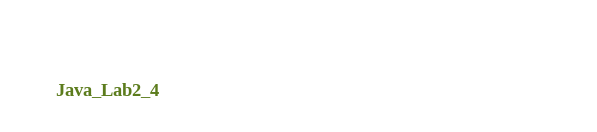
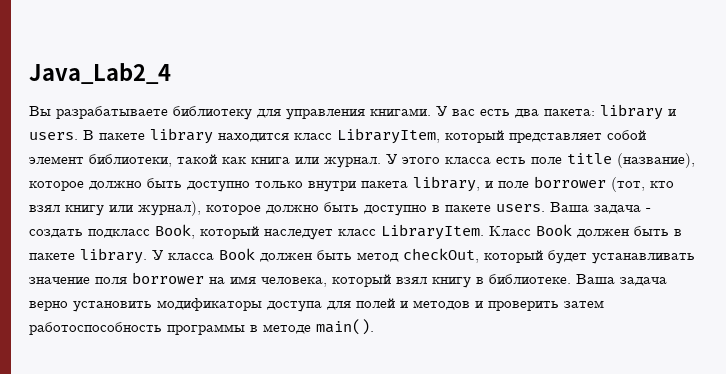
(159, 90) none -> [29,104,676,120] [29,128,646,144] [29,153,695,168] [29,176,674,192] [29,201,651,216] [29,224,682,240] [29,248,695,264] [29,272,667,288] [29,298,604,312] [29,319,374,335] // Вы разрабатываете библиотеку для управления книгами. У вас есть два пакета: library и users. В пакете library находится класс LibraryItem, который представляет собой элемент библиотеки, такой как книга или журнал. У этого класса есть поле title (название), которое должно быть доступно только внутри пакета library, и поле borrower (тот, кто взял книгу или журнал), которое должно быть доступно в пакете users. Ваша задача - создать подкласс Book, который наследует класс LibraryItem. Класс Book должен быть в пакете library. У класса Book должен быть метод checkOut, который будет устанавливать значение поля borrower на имя человека, который взял книгу в библиотеке. Ваша задача верно установить модификаторы доступа для полей и методов и проверить затем работоспособность программы в методе main().

